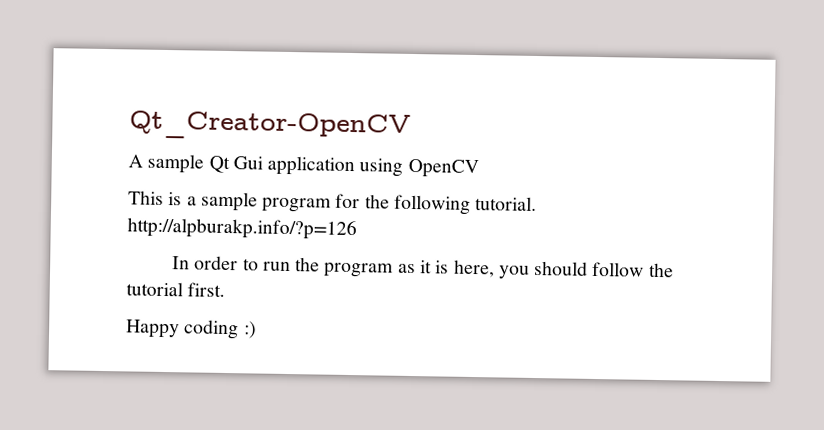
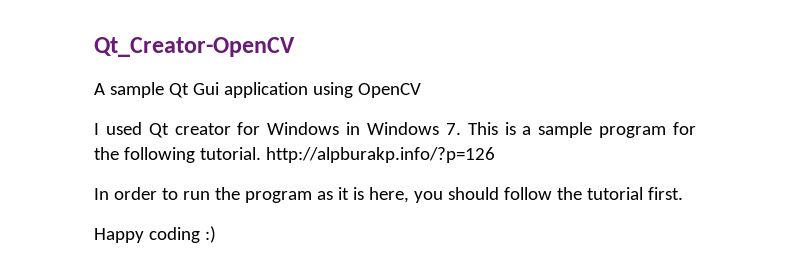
(479, 168) none -> [94,122,461,138] I used Qt creator for Windows in Windows 7.

